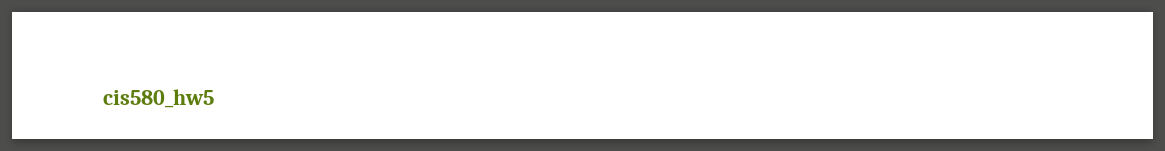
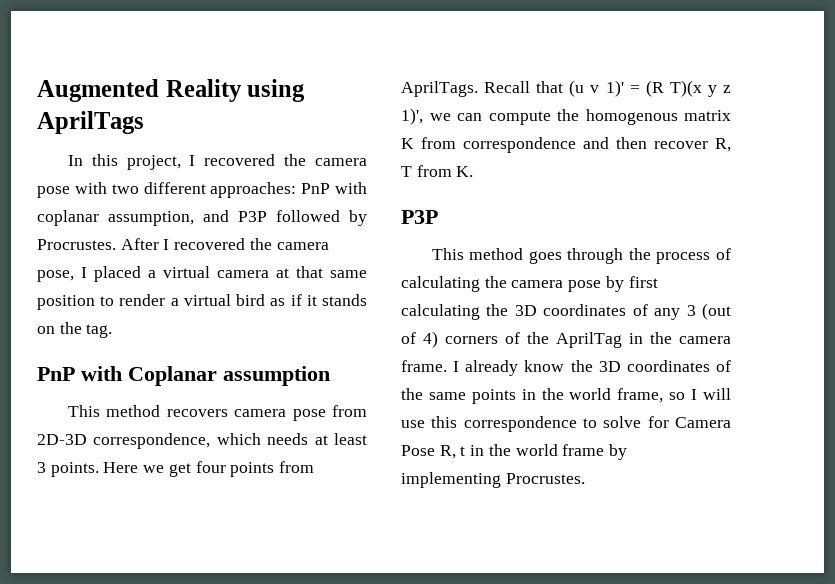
[103,89,214,108] cis580_hw5 -> [37,79,306,102] [37,111,144,134] [67,154,368,170] [37,182,367,198] [37,210,367,226] [37,238,329,250] [37,266,367,282] [37,294,368,310] [37,322,113,338] [37,366,330,386] [67,405,367,421] [37,433,367,449] [37,461,315,477] [401,80,731,97] [401,108,731,125] [401,137,731,153] [401,165,474,177] [401,210,438,224] [431,248,731,264] [401,276,658,292] [401,303,731,320] [401,331,731,348] [401,360,731,376] [401,388,731,404] [401,416,731,432] [401,444,628,460] [401,472,585,488] Augmented Reality using AprilTags // In this project, I recovered the camera pose with two different approaches: PnP with coplanar assumption, and P3P followed by Procrustes. After I recovered the camera pose, I placed a virtual camera at that same position to render a virtual bird as if it stands on the tag. // PnP with Coplanar assumption // This method recovers camera pose from 2D-3D correspondence, which needs at least 3 points. Here we get four points from AprilTags. Recall that (u v 1)' = (R T)(x y z 1)', we can compute the homogenous matrix K from correspondence and then recover R, T from K. // P3P // This method goes through the process of calculating the camera pose by first calculating the 3D coordinates of any 3 (out of 4) corners of the AprilTag in the camera frame. I already know the 3D coordinates of the same points in the world frame, so I will use this correspondence to solve for Camera Pose R, t in the world frame by implementing Procrustes.

